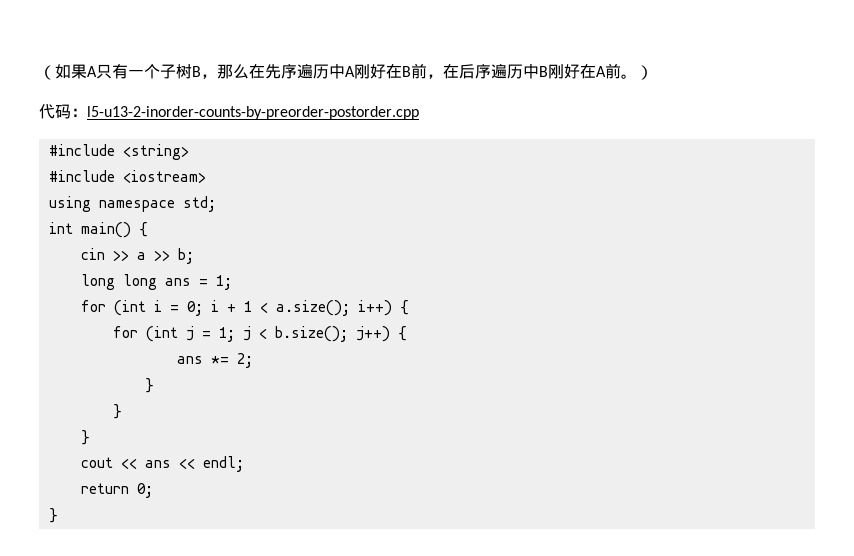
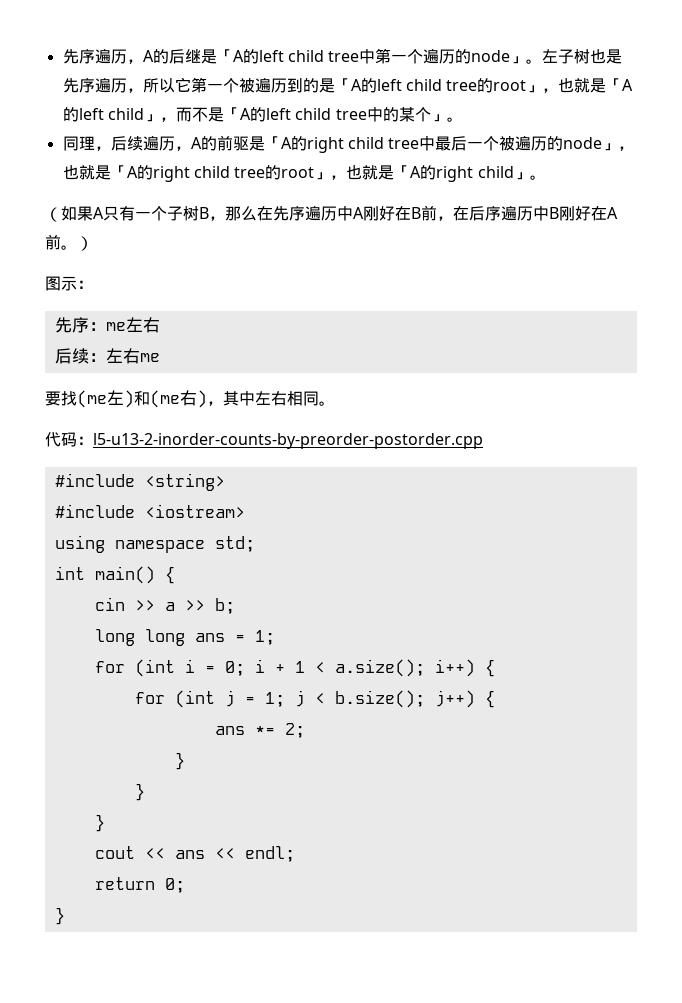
(39, 72) none -> [62,48,623,64] [62,77,634,93] [62,107,463,122] [62,135,635,153] [62,165,546,182] 先序遍历，A的后继是「A的left child tree中第一个遍历的node」。左子树也是先序遍历，所以它第一个被遍历到的是「A的left child tree的root」，也就是「A的left child」，而不是「A的left child tree中的某个」。 // 同理，后续遍历，A的前驱是「A的right child tree中最后一个被遍历的node」，也就是「A的right child tree的root」，也就是「A的right child」。 //
(653, 72) none -> [45,276,93,291] [54,317,160,333] [54,348,160,364] [45,390,335,408] // 图示： // 先序：me左右 // 后续：左右me // 要找(me左)和(me右)，其中左右相同。

